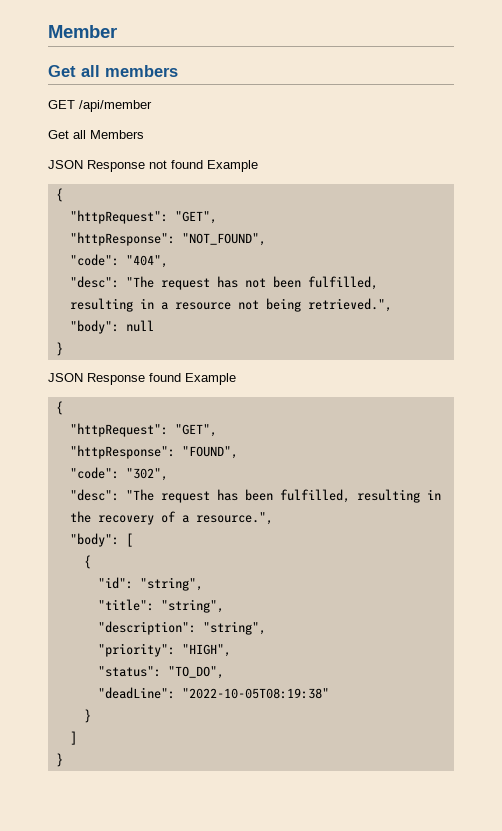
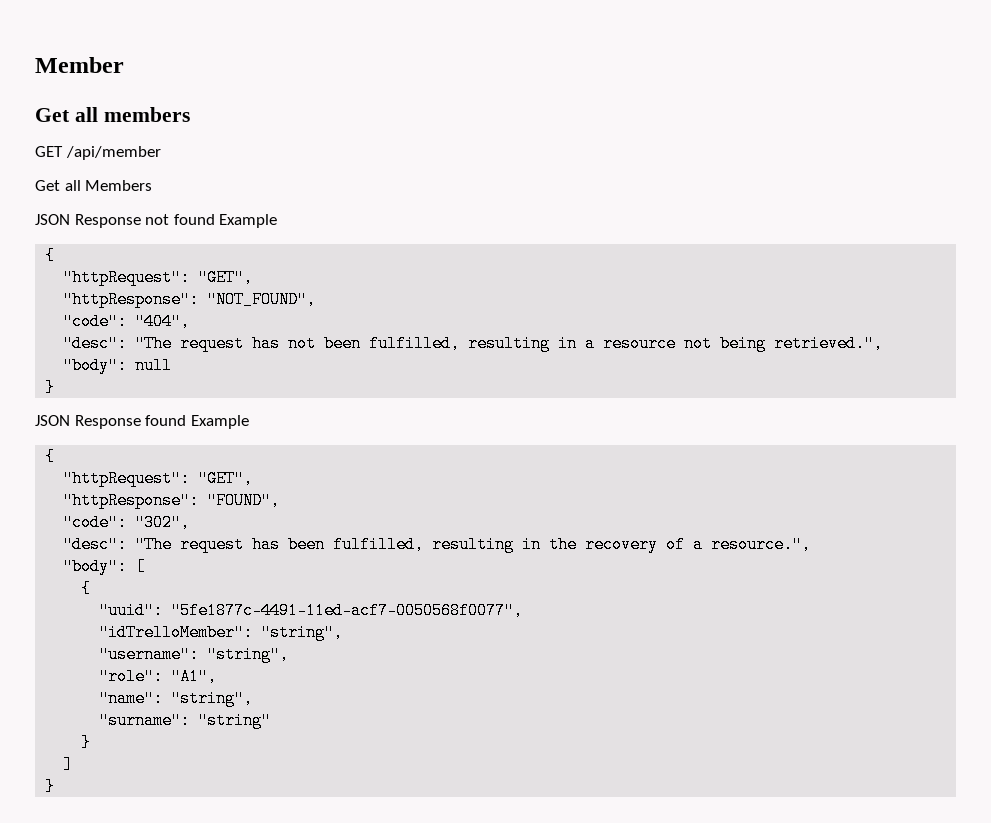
[97,577,203,591] [97,599,224,613] [97,621,266,635] [97,643,231,657] [97,666,224,679] [97,687,329,699] "id": "string", // "title": "string", // "description": "string", // "priority": "HIGH", // "status": "TO_DO", // "deadLine": "2022-10-05T08:19:38" -> [99,602,524,619] [99,624,344,641] [99,646,290,663] [99,668,218,685] [99,690,254,707] [99,712,272,729] "uuid": "5fe1877c-4491-11ed-acf7-0050568f0077", // "idTrelloMember": "string", // "username": "string", // "role": "A1", // "name": "string", // "surname": "string"

